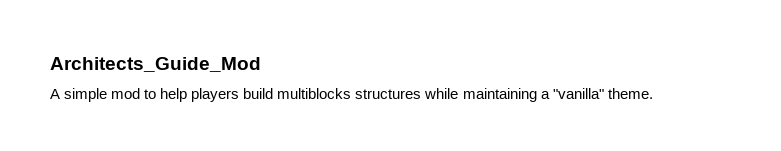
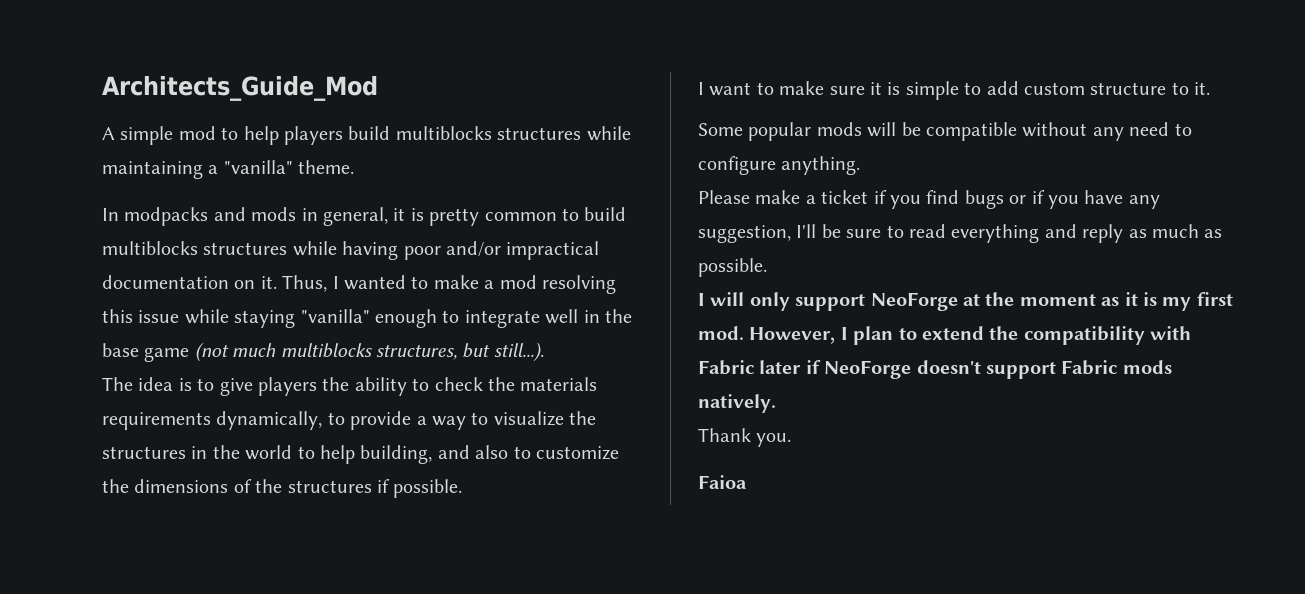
(653, 93) none -> [102,207,627,226] [102,241,600,260] [102,275,616,294] [102,309,632,328] [102,342,544,362] [102,377,598,396] [102,411,597,430] [102,445,619,464] [102,479,463,498] [698,81,1211,100] [698,122,1192,141] [698,156,861,175] [698,190,1160,209] [698,224,1223,243] [698,258,767,277] [698,292,1233,311] [698,326,1192,345] [698,360,1172,379] [698,394,776,413] [698,428,792,447] [698,475,747,489] // In modpacks and mods in general, it is pretty common to build multiblocks structures while having poor and/or impractical documentation on it. Thus, I wanted to make a mod resolving this issue while staying "vanilla" enough to integrate well in the base game (not much multiblocks structures, but still...). // The idea is to give players the ability to check the materials requirements dynamically, to provide a way to visualize the structures in the world to help building, and also to customize the dimensions of the structures if possible. // I want to make sure it is simple to add custom structure to it. // Some popular mods will be compatible without any need to configure anything. // Please make a ticket if you find bugs or if you have any suggestion, I'll be sure to read everything and reply as much as possible. // I will only support NeoForge at the moment as it is my first mod. However, I plan to extend the compatibility with Fabric later if NeoForge doesn't support Fabric mods natively. // Thank you. // Faioa

